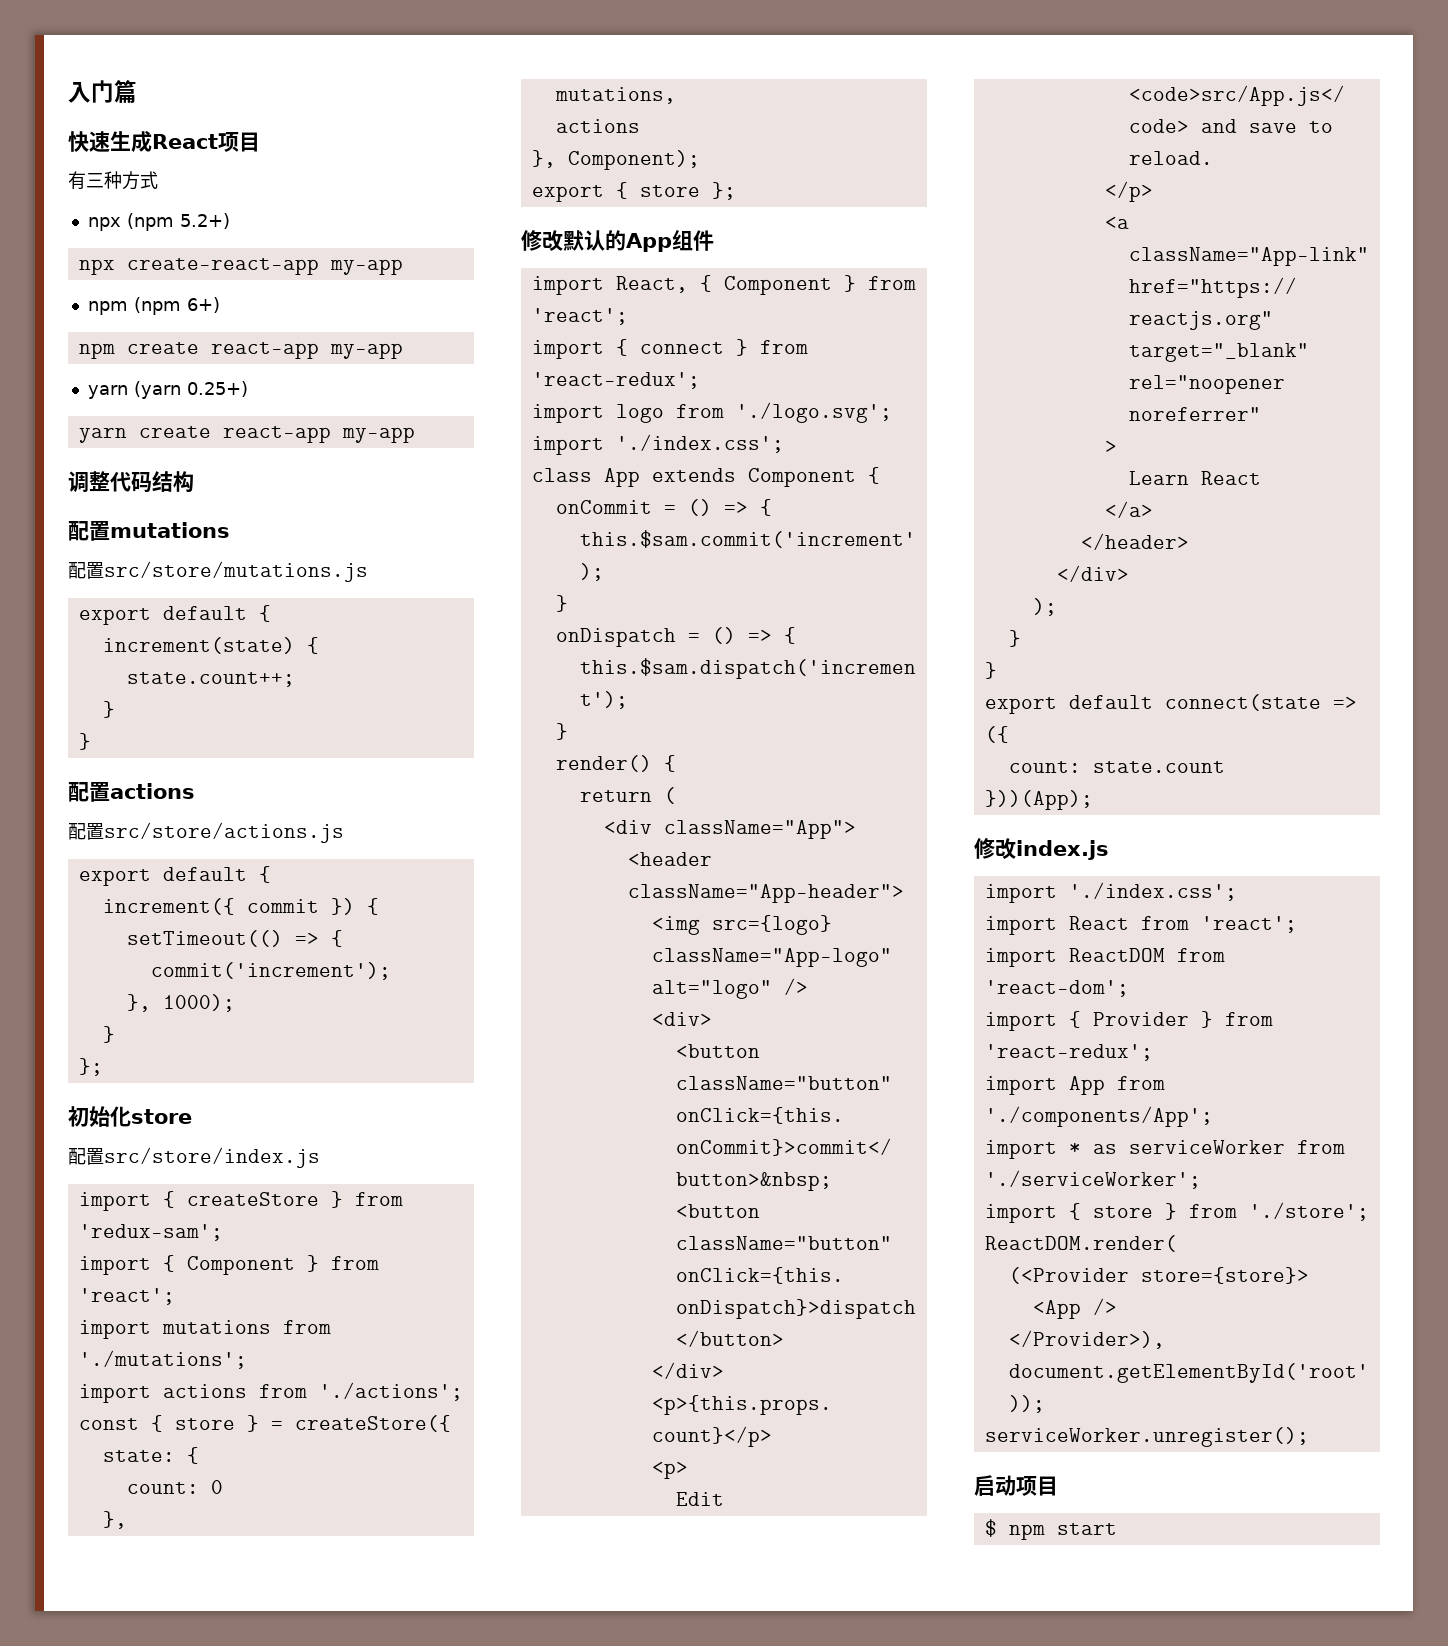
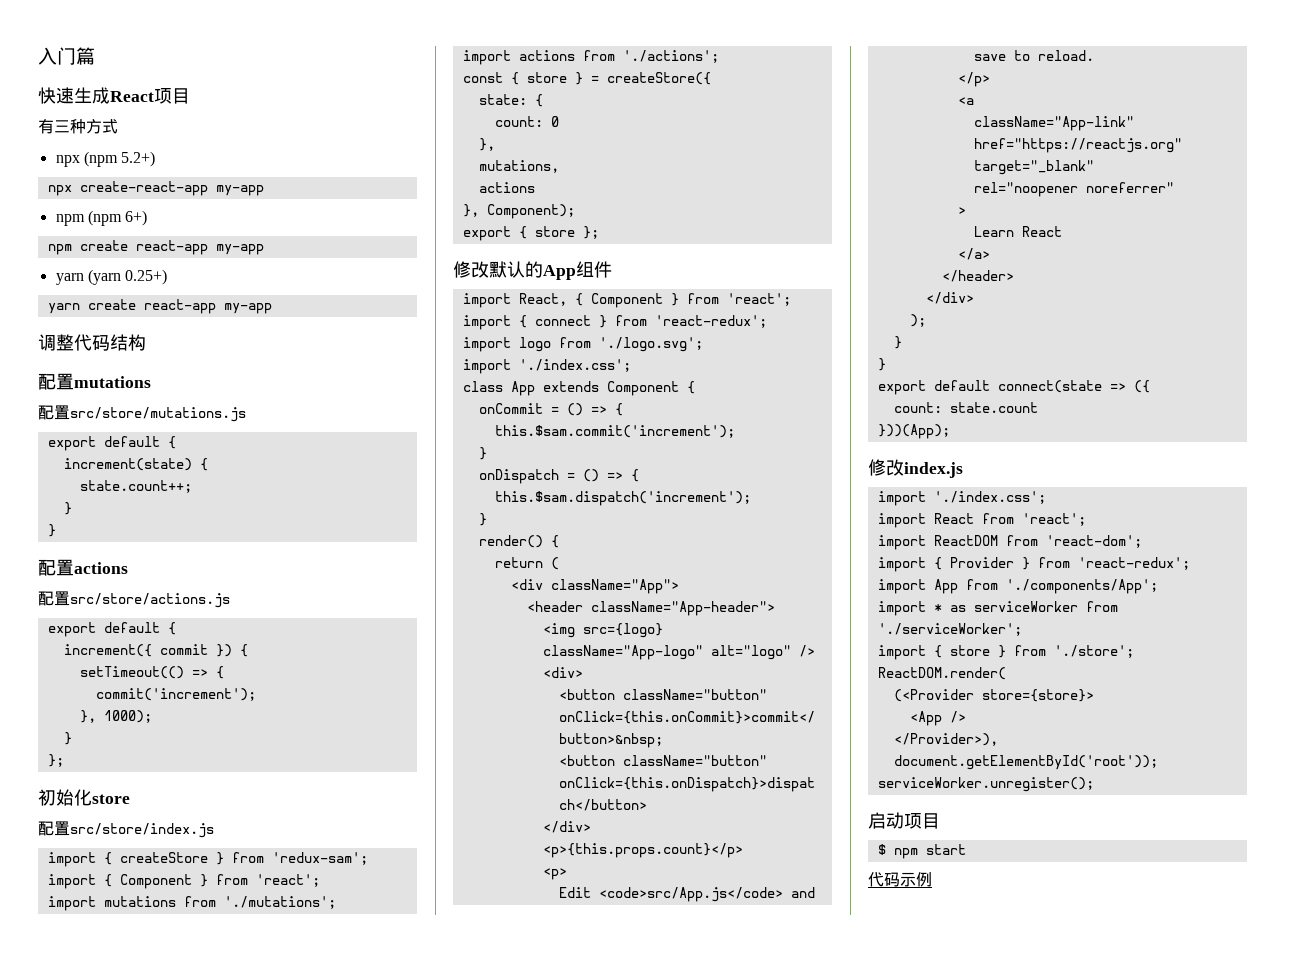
(1117, 1529) none -> [868,872,932,887] // 代码示例

